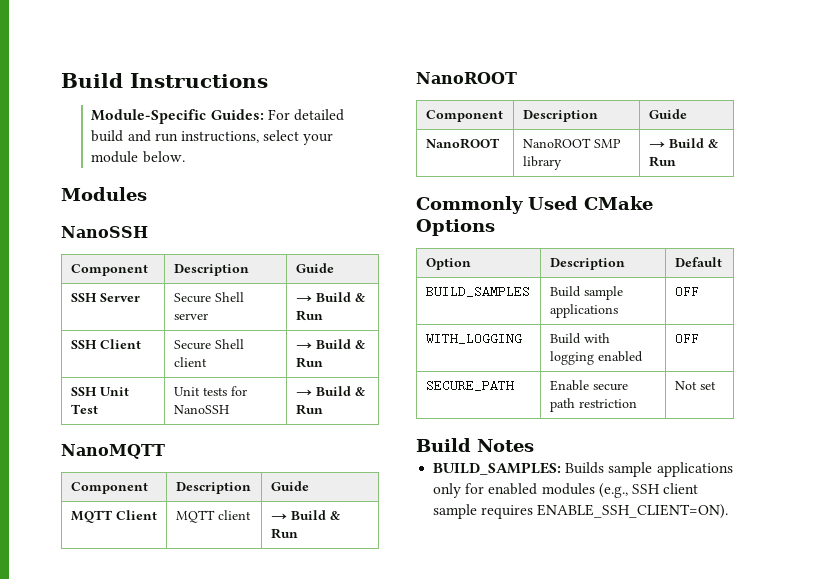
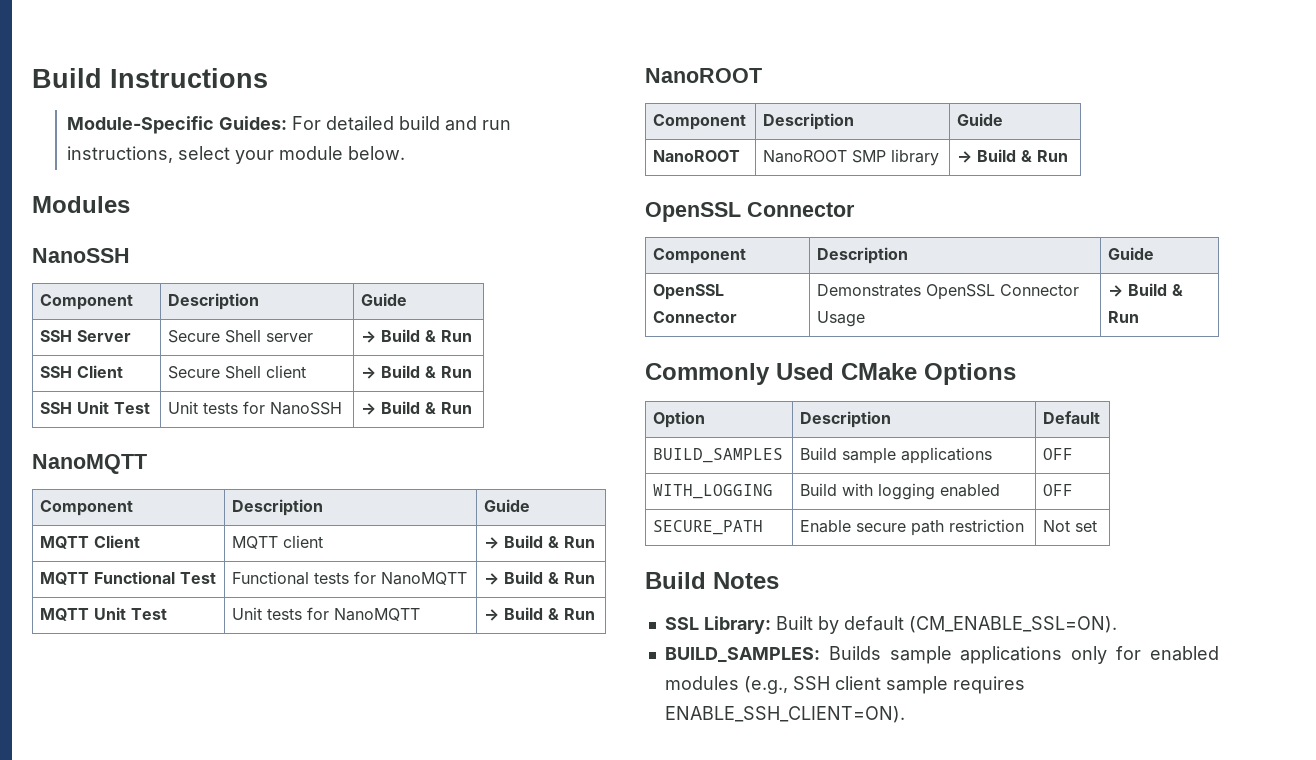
(298, 533) none -> [40,571,217,585] [232,571,468,585] [484,571,596,585] [40,607,168,621] [232,607,421,621] [484,607,596,621] // MQTT Functional Test | Functional tests for NanoMQTT | → Build & Run // MQTT Unit Test | Unit tests for NanoMQTT | → Build & Run
(676, 161) none -> [645,202,855,222] [653,248,747,264] [817,247,909,264] [1108,247,1155,260] [653,284,725,300] [653,311,738,323] [817,284,1080,300] [817,311,866,327] [1108,283,1184,297] [1108,311,1140,323] // OpenSSL Connector // Component | Description | Guide // OpenSSL Connector | Demonstrates OpenSSL Connector Usage | → Build & Run
(534, 445) none -> [664,616,1117,634] // SSL Library: Built by default (CM_ENABLE_SSL=ON).

